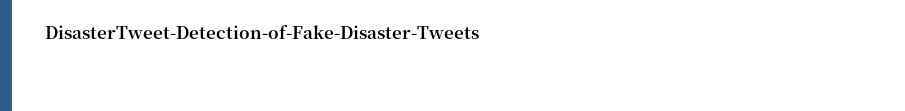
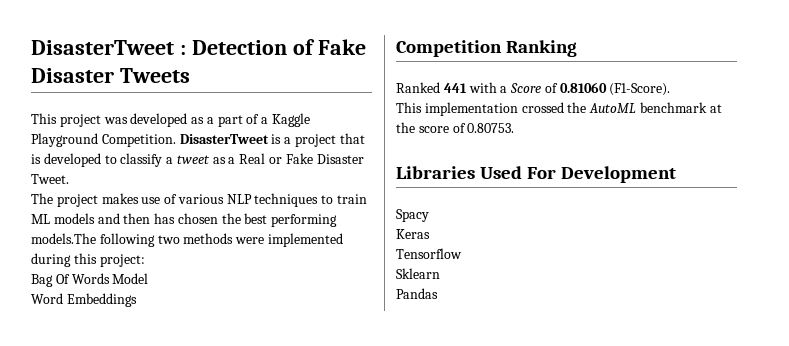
[45,25,479,39] DisasterTweet-Detection-of-Fake-Disaster-Tweets -> [31,39,366,55] [31,68,190,83] [31,113,311,127] [31,133,365,147] [31,153,364,167] [31,174,69,184] [31,193,368,207] [31,213,338,227] [31,233,343,247] [31,253,145,267] [31,273,149,287] [31,293,137,307] [396,40,578,57] [396,82,671,96] [396,102,722,116] [396,122,515,133] [396,166,677,183] [396,209,429,222] [396,229,430,239] [396,248,462,259] [396,268,440,279] [396,288,438,299] DisasterTweet : Detection of Fake Disaster Tweets // This project was developed as a part of a Kaggle Playground Competition. DisasterTweet is a project that is developed to classify a tweet as a Real or Fake Disaster Tweet. // The project makes use of various NLP techniques to train ML models and then has chosen the best performing models.The following two methods were implemented during this project: // Bag Of Words Model // Word Embeddings // Competition Ranking // Ranked 441 with a Score of 0.81060 (F1-Score). // This implementation crossed the AutoML benchmark at the score of 0.80753. // Libraries Used For Development // Spacy // Keras // Tensorflow // Sklearn // Pandas

